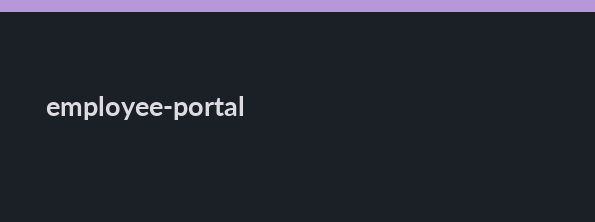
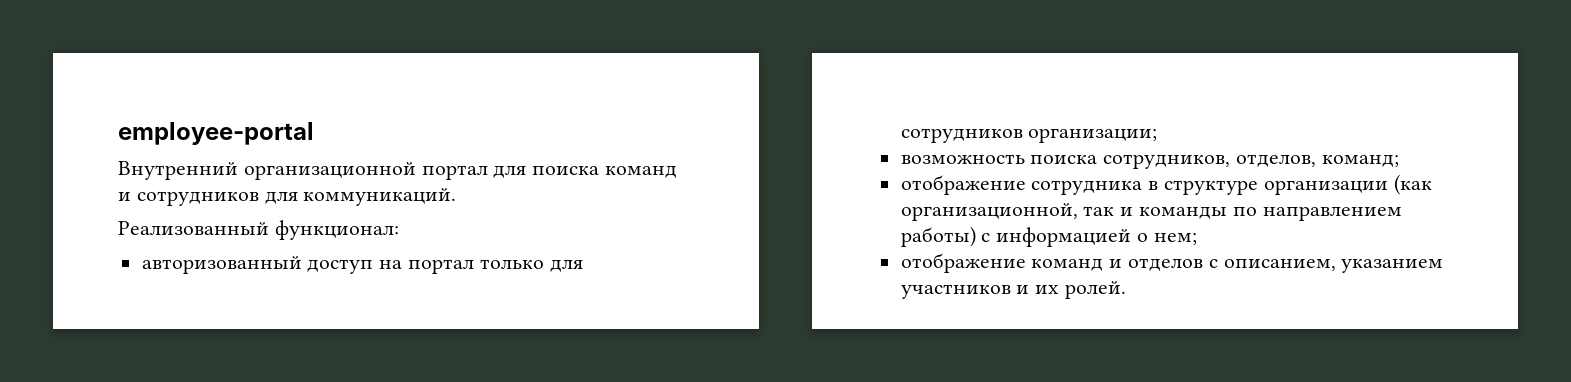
(245, 108) none -> [118,161,678,180] [118,188,457,206] [118,220,399,240] [141,256,583,274] [900,128,1158,143] [900,154,1399,169] [900,174,1432,195] [900,203,1402,221] [900,226,1197,247] [900,253,1444,273] [900,281,1127,299] // Внутренний организационной портал для поиска команд и сотрудников для коммуникаций. // Реализованный функционал: // авторизованный доступ на портал только для сотрудников организации; // возможность поиска сотрудников, отделов, команд; // отображение сотрудника в структуре организации (как организационной, так и команды по направлением работы) с информацией о нем; // отображение команд и отделов с описанием, указанием участников и их ролей.

